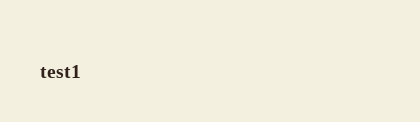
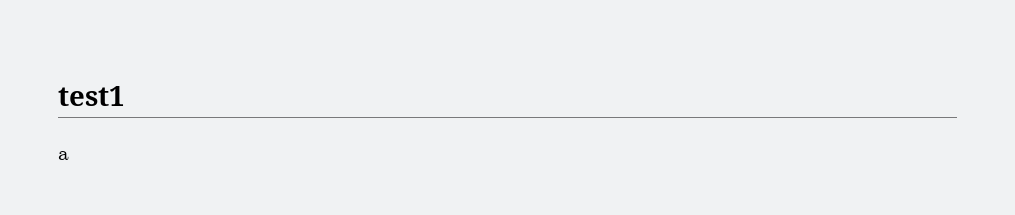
(81, 71) none -> [58,151,69,160] // a

